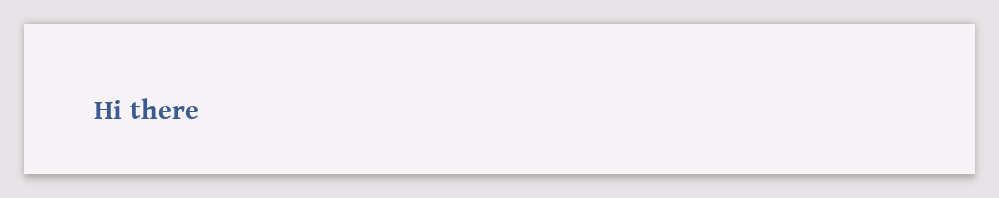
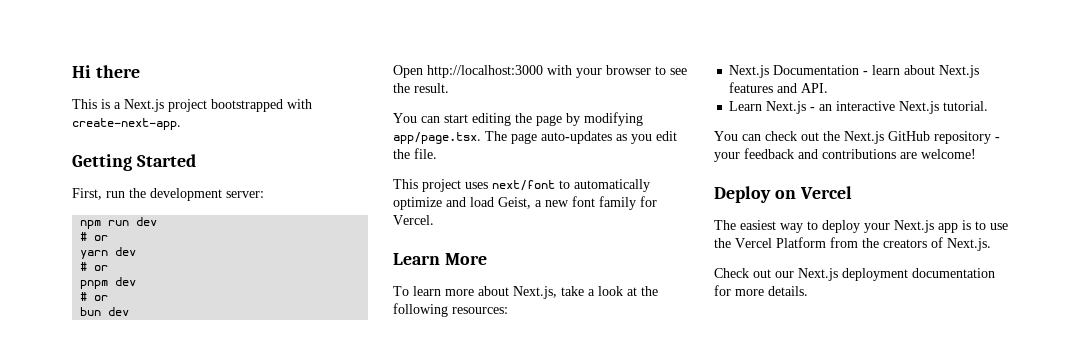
(199, 108) none -> [72,99,312,112] [72,118,181,130] [72,154,196,171] [72,188,264,201] [80,217,158,229] [80,232,109,241] [80,247,137,259] [80,262,109,271] [80,277,137,289] [80,292,109,301] [80,307,130,316] [393,65,687,78] [393,83,449,93] [393,112,643,126] [393,131,677,144] [393,148,437,159] [393,179,650,192] [393,196,657,210] [393,215,434,225] [393,253,487,265] [393,286,658,299] [393,303,508,317] [729,65,980,78] [729,82,829,93] [729,101,989,114] [714,131,1000,144] [714,148,976,162] [714,186,852,203] [714,220,1008,233] [714,237,991,251] [714,268,995,281] [714,285,808,296] // This is a Next.js project bootstrapped with create-next-app. // Getting Started // First, run the development server: // npm run dev // # or // yarn dev // # or // pnpm dev // # or // bun dev // Open http://localhost:3000 with your browser to see the result. // You can start editing the page by modifying app/page.tsx. The page auto-updates as you edit the file. // This project uses next/font to automatically optimize and load Geist, a new font family for Vercel. // Learn More // To learn more about Next.js, take a look at the following resources: // Next.js Documentation - learn about Next.js features and API. // Learn Next.js - an interactive Next.js tutorial. // You can check out the Next.js GitHub repository - your feedback and contributions are welcome! // Deploy on Vercel // The easiest way to deploy your Next.js app is to use the Vercel Platform from the creators of Next.js. // Check out our Next.js deployment documentation for more details.

